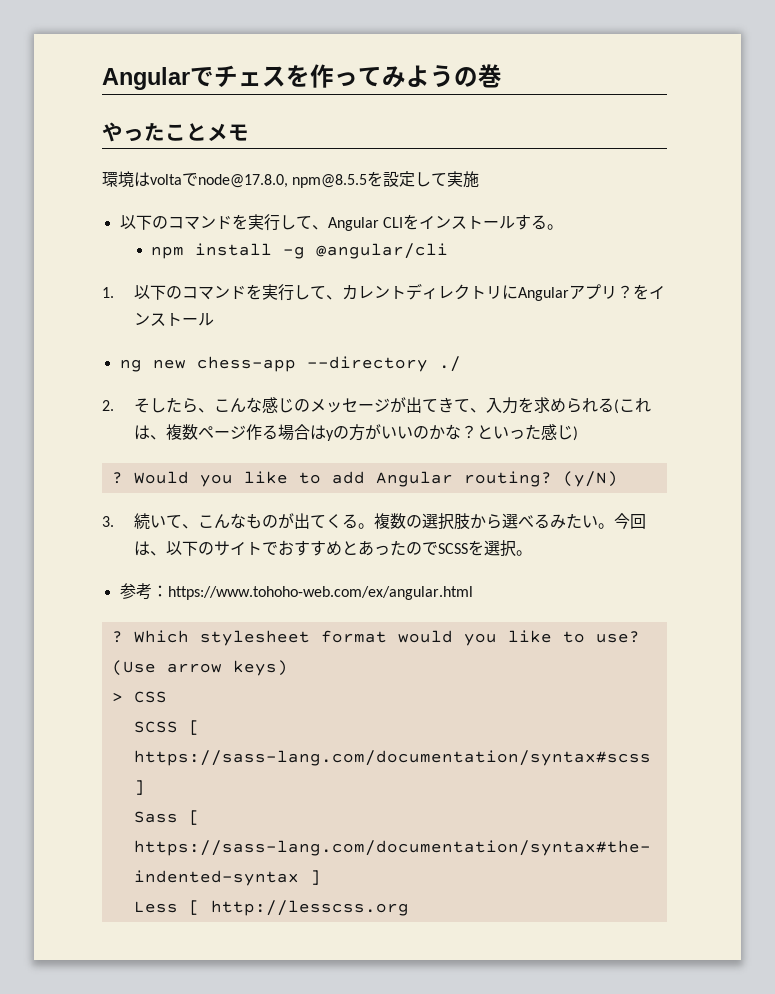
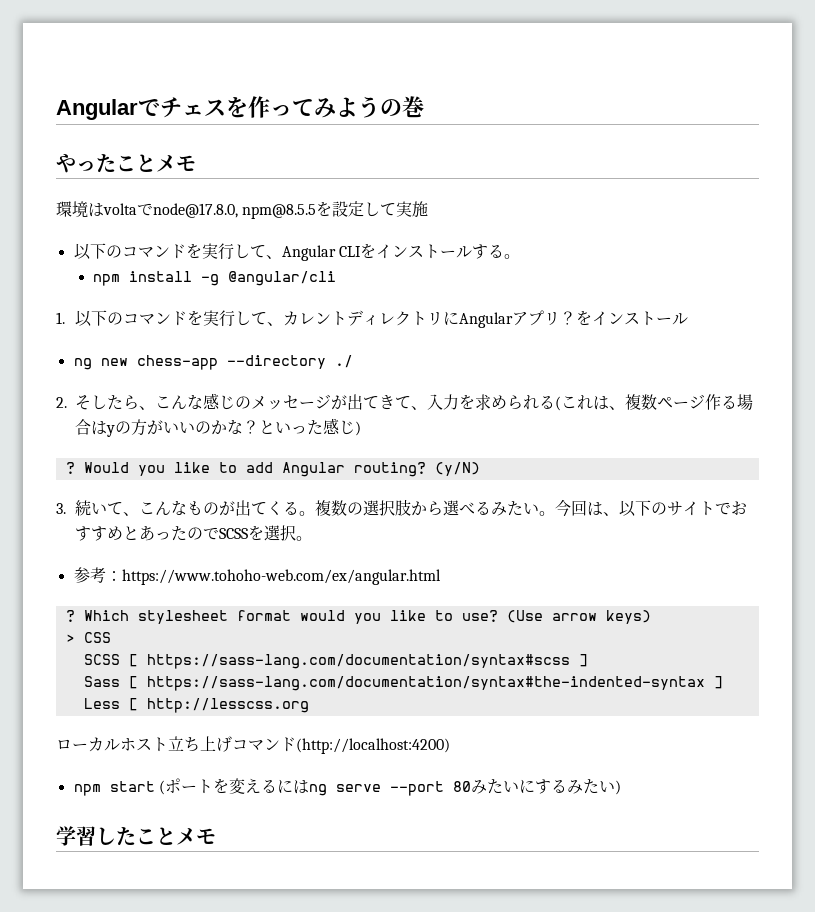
(409, 908) none -> [56,736,450,754] [73,778,621,796] [56,826,216,846] // ローカルホスト立ち上げコマンド(http://localhost:4200) // npm start (ポートを変えるにはng serve --port 80みたいにするみたい) // 学習したことメモ

